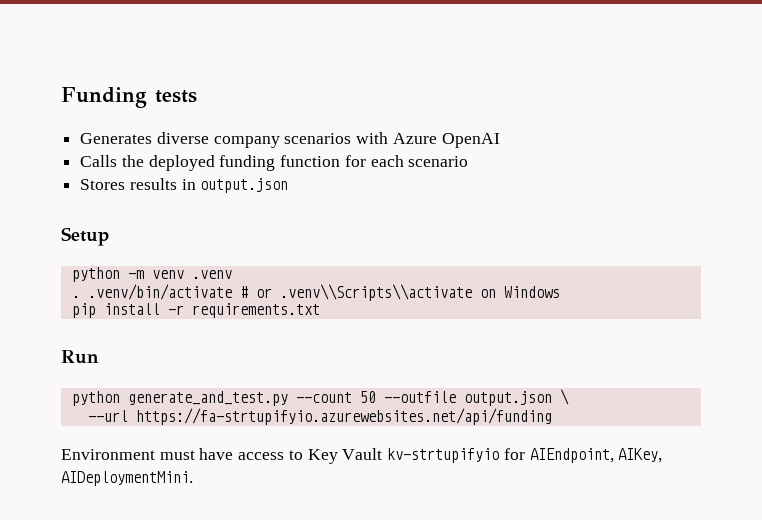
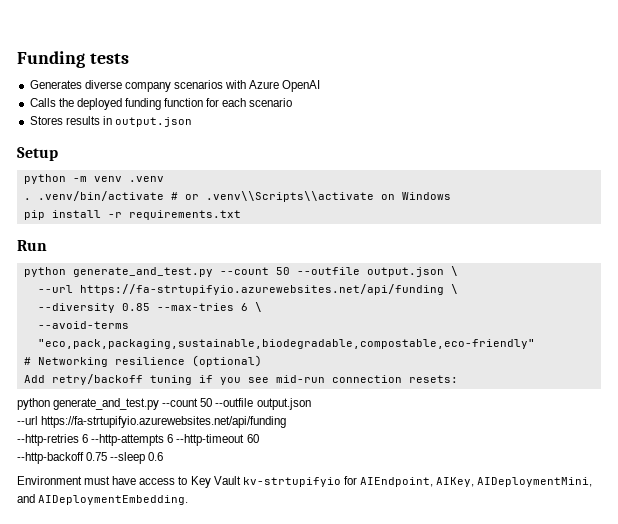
(552, 416) none -> [450,284,458,294] [37,302,262,313] [37,321,129,329] [37,339,535,349] [23,355,262,367] [23,374,458,385] [17,398,311,410] [17,416,287,428] [17,434,259,446] [17,452,164,464] \ // --diversity 0.85 --max-tries 6 \ // --avoid-terms "eco,pack,packaging,sustainable,biodegradable,compostable,eco-friendly" // # Networking resilience (optional) // Add retry/backoff tuning if you see mid-run connection resets: // python generate_and_test.py --count 50 --outfile output.json // --url https://fa-strtupifyio.azurewebsites.net/api/funding // --http-retries 6 --http-attempts 6 --http-timeout 60 // --http-backoff 0.75 --sleep 0.6
[61,471,193,486] AIDeploymentMini. -> [477,477,593,487] [17,494,189,505] AIDeploymentMini, and AIDeploymentEmbedding.

